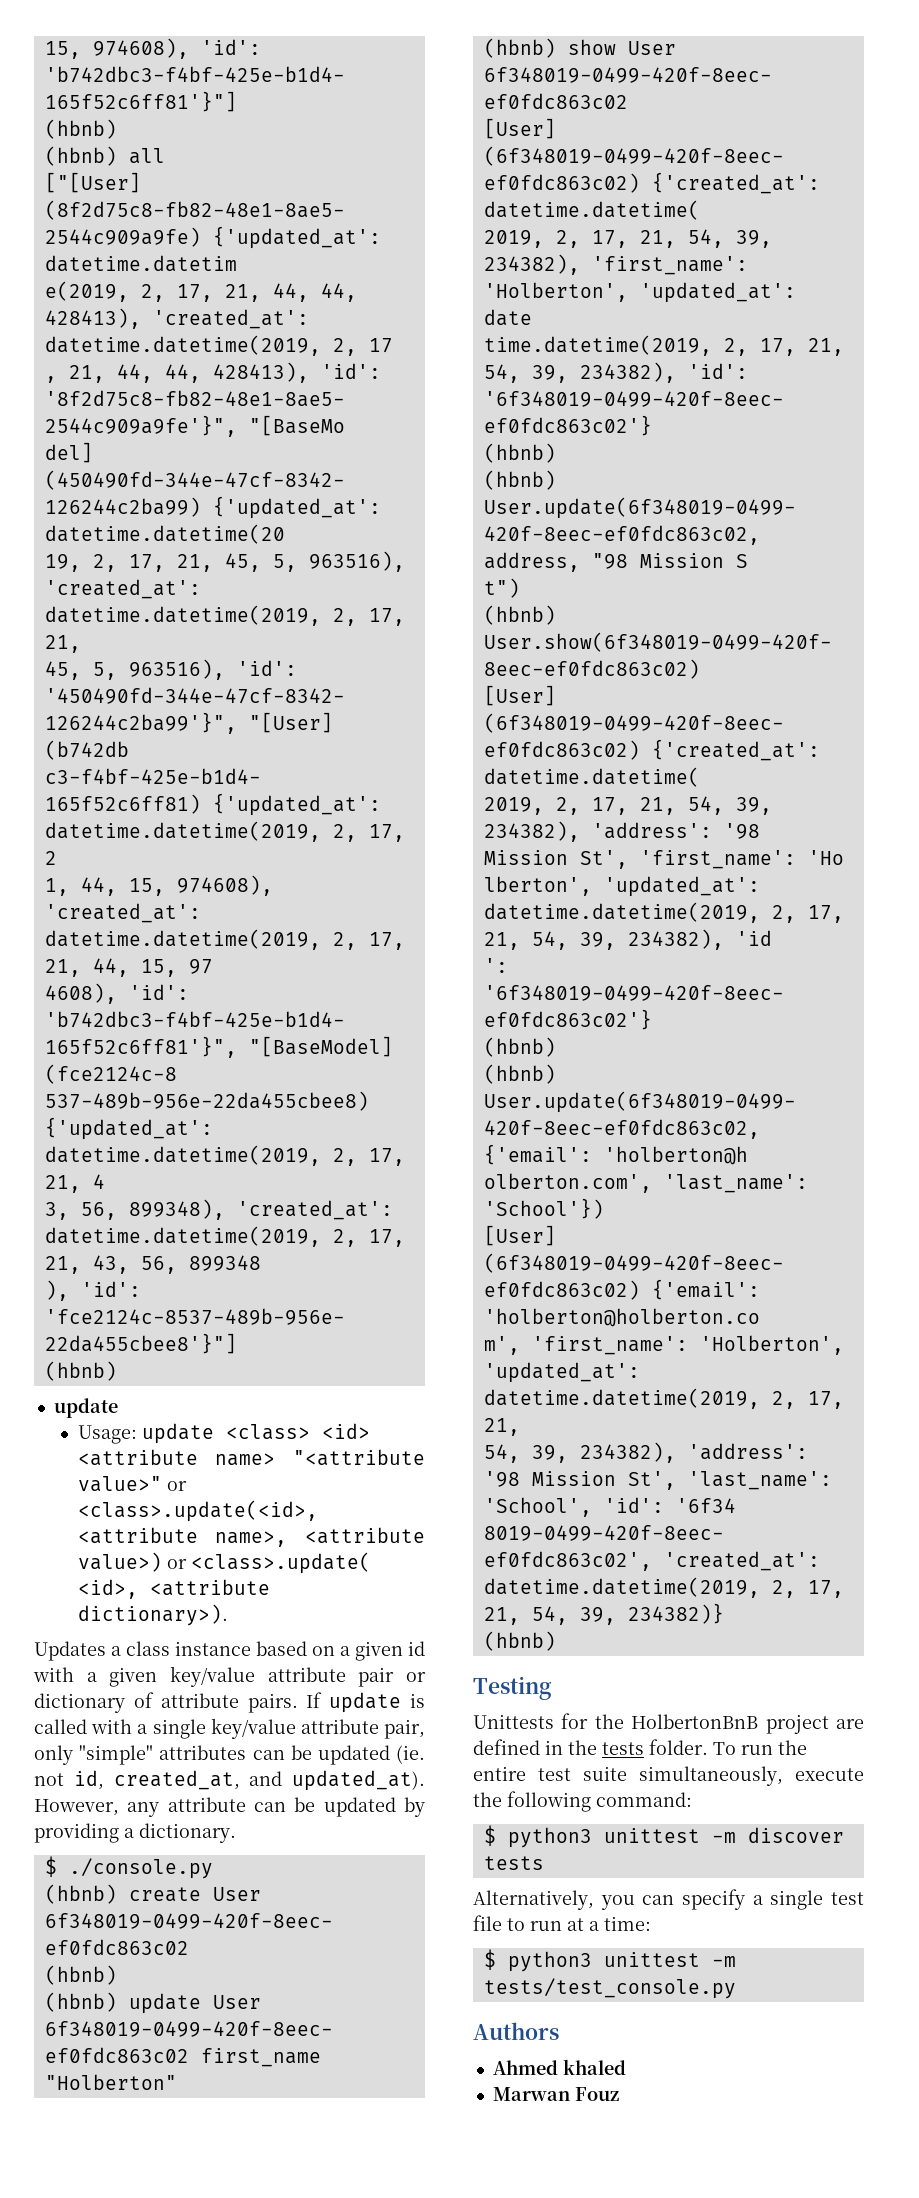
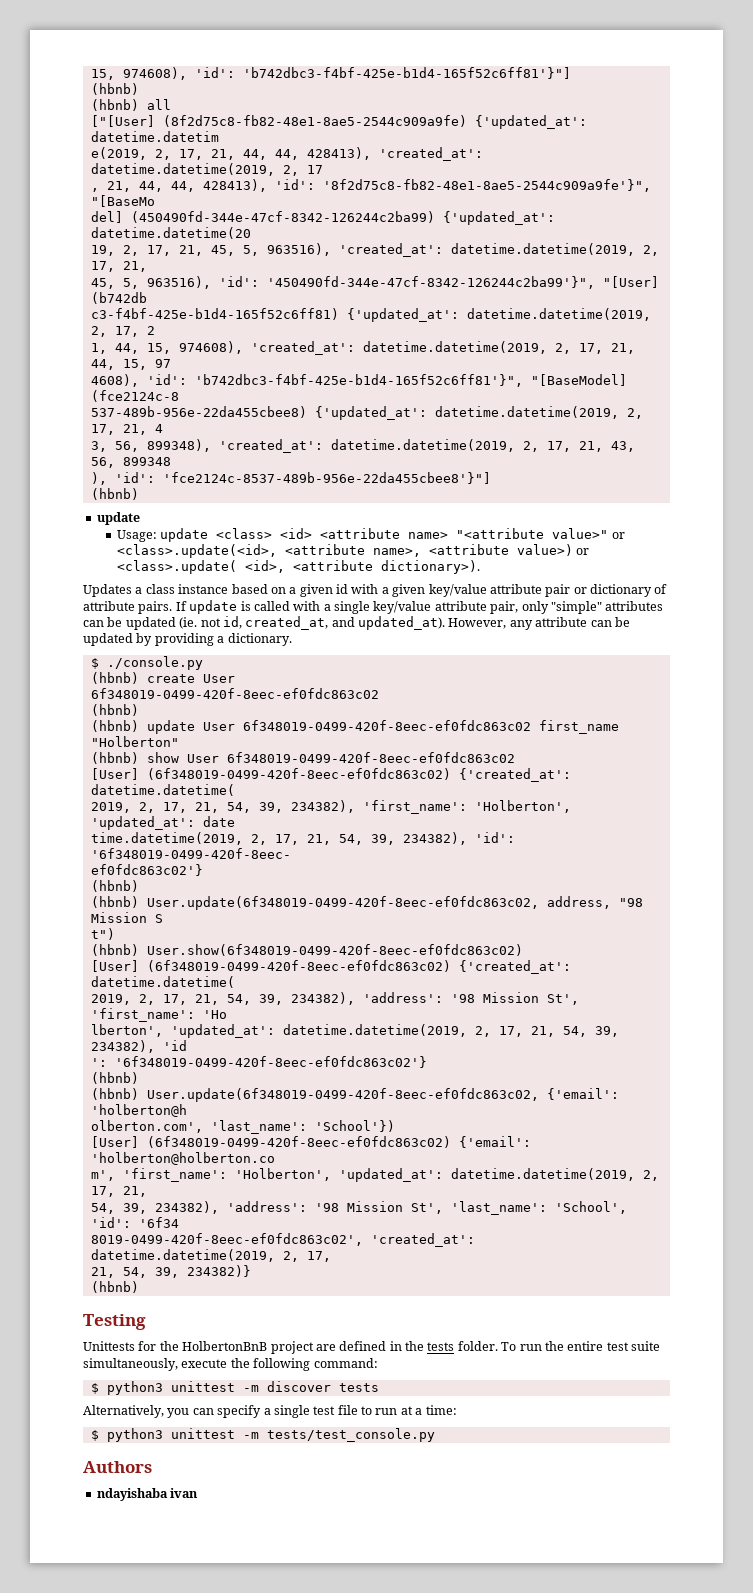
[492,2059,626,2075] [492,2087,619,2101] Ahmed khaled // Marwan Fouz -> [96,1488,199,1501] ndayishaba ivan

